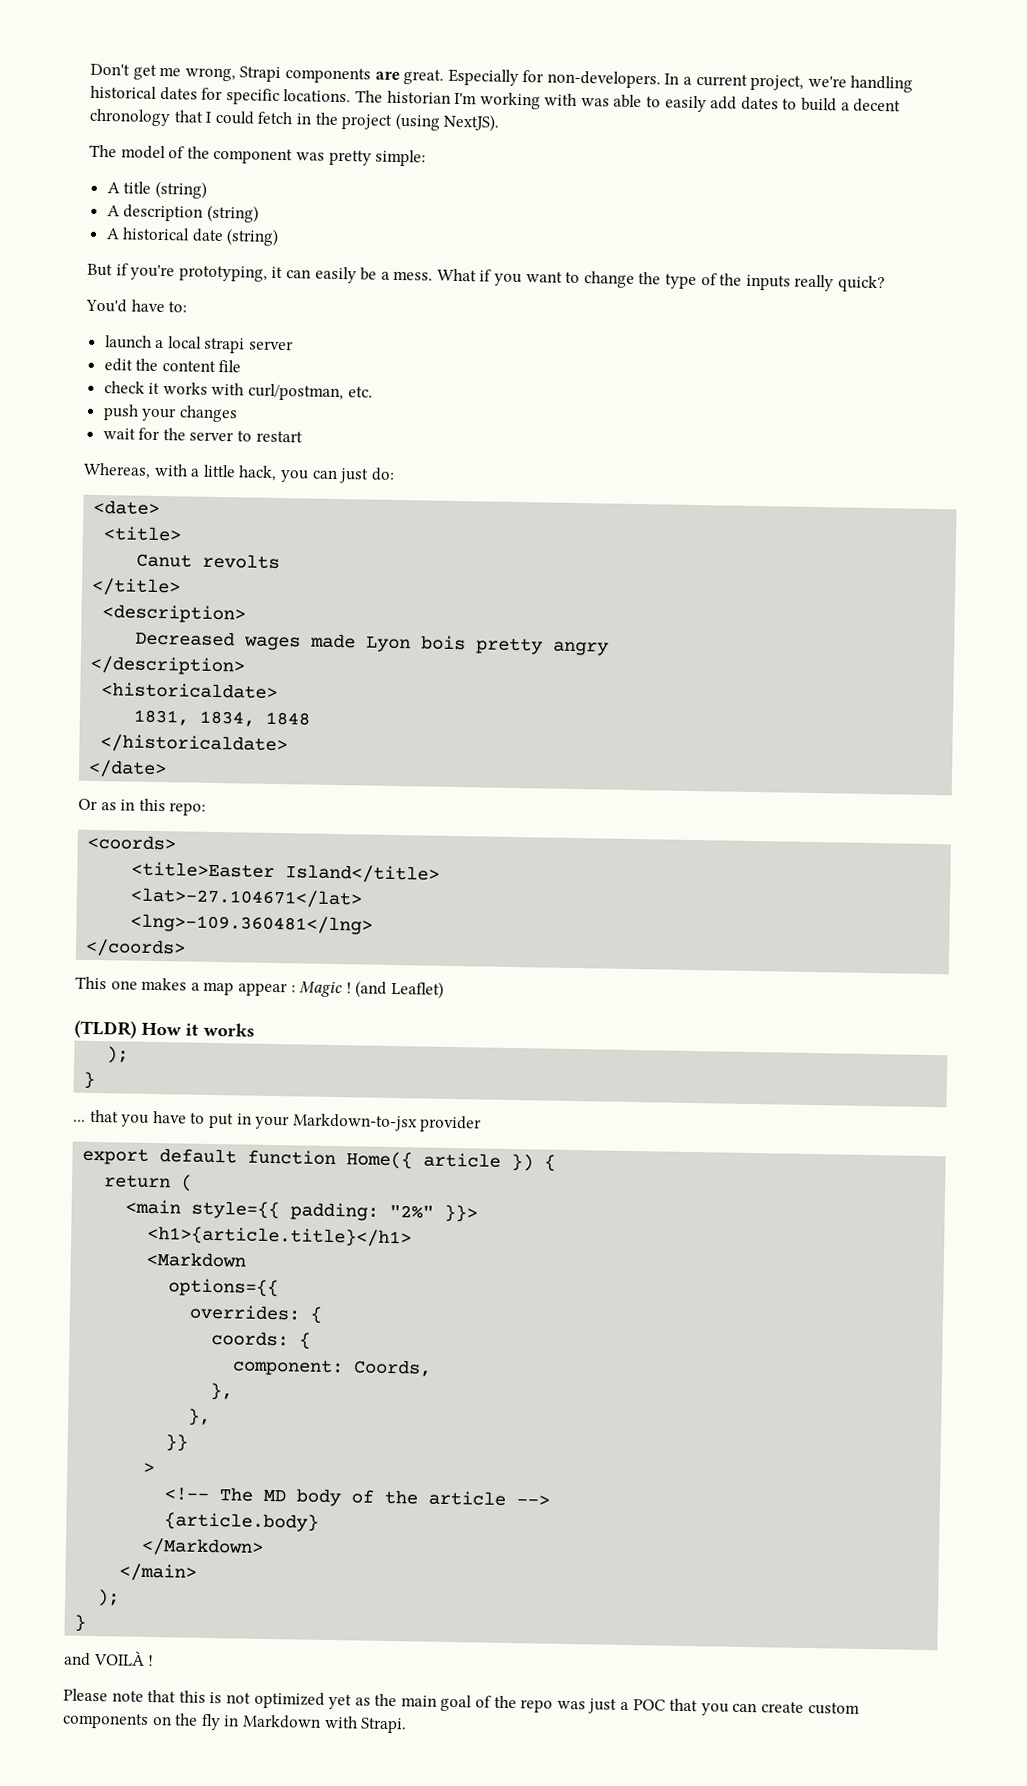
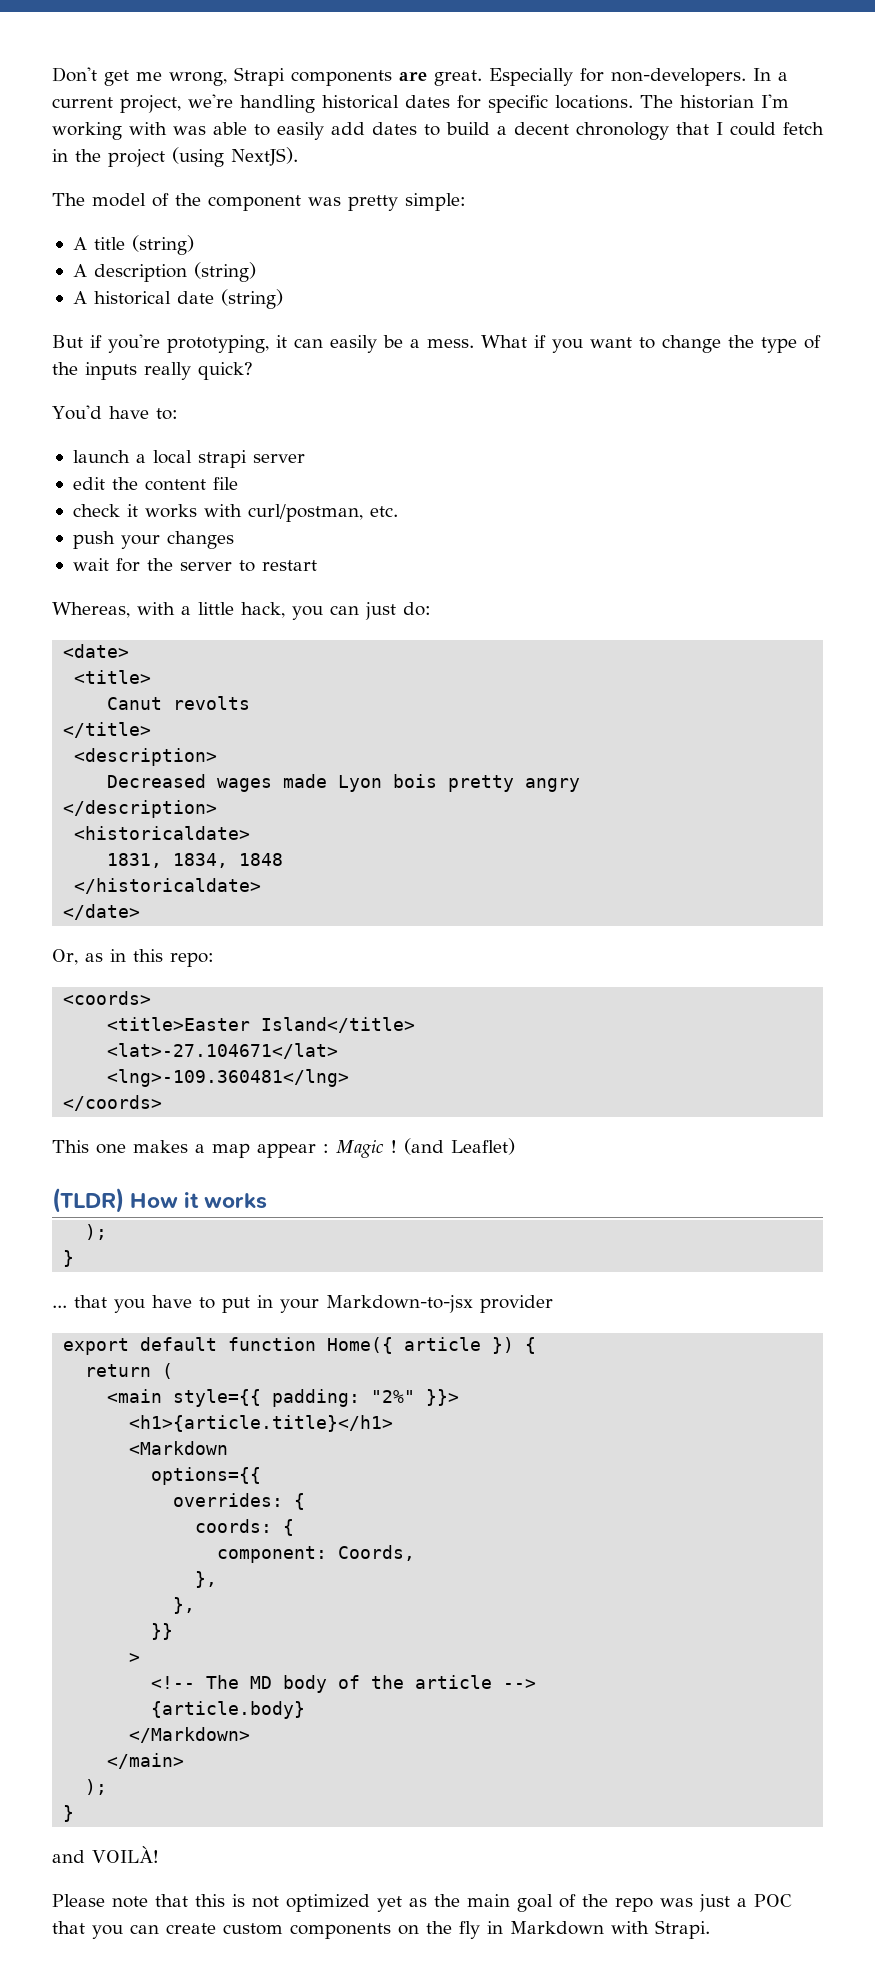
[78,798,98,811] Or -> [52,949,78,965] Or,
[93,1650,155,1667] VOILÀ ! -> [92,1846,159,1863] VOILÀ!

